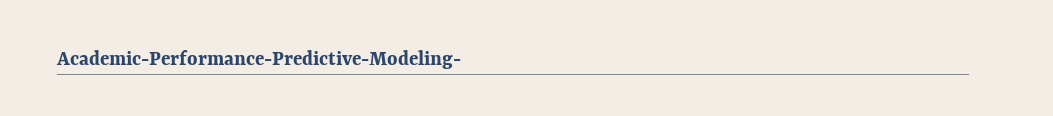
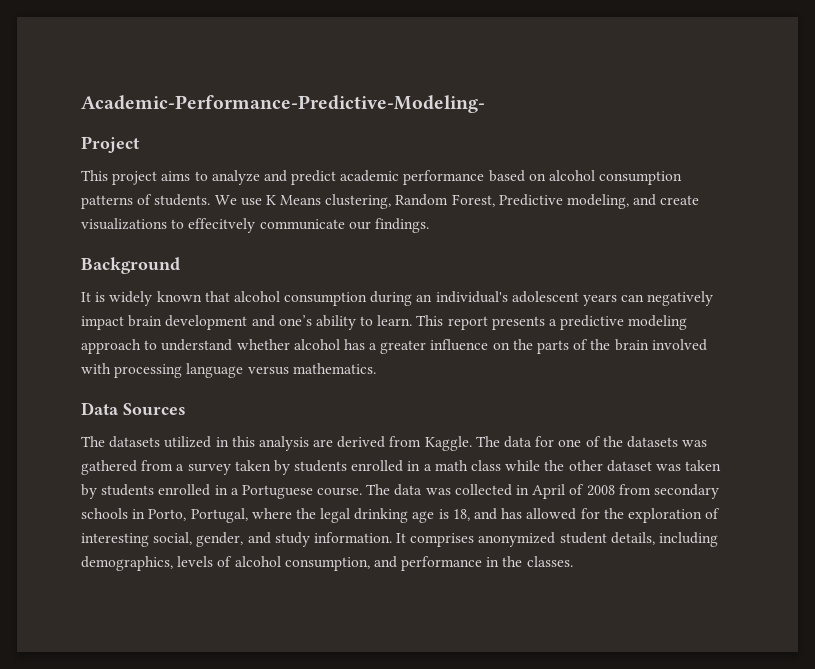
(461, 59) none -> [81,136,140,153] [81,170,683,185] [81,194,700,209] [81,218,429,233] [81,257,180,274] [81,291,714,306] [81,315,688,330] [81,339,707,354] [81,363,376,378] [81,402,186,415] [81,436,708,451] [81,460,722,475] [81,484,719,499] [81,508,721,523] [81,532,719,547] [81,556,573,571] // Project // This project aims to analyze and predict academic performance based on alcohol consumption patterns of students. We use K Means clustering, Random Forest, Predictive modeling, and create visualizations to effecitvely communicate our findings. // Background // It is widely known that alcohol consumption during an individual's adolescent years can negatively impact brain development and one’s ability to learn. This report presents a predictive modeling approach to understand whether alcohol has a greater influence on the parts of the brain involved with processing language versus mathematics. // Data Sources // The datasets utilized in this analysis are derived from Kaggle. The data for one of the datasets was gathered from a survey taken by students enrolled in a math class while the other dataset was taken by students enrolled in a Portuguese course. The data was collected in April of 2008 from secondary schools in Porto, Portugal, where the legal drinking age is 18, and has allowed for the exploration of interesting social, gender, and study information. It comprises anonymized student details, including demographics, levels of alcohol consumption, and performance in the classes.

